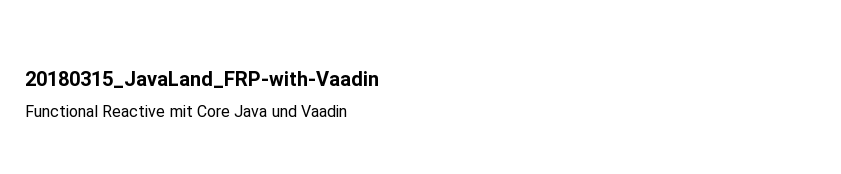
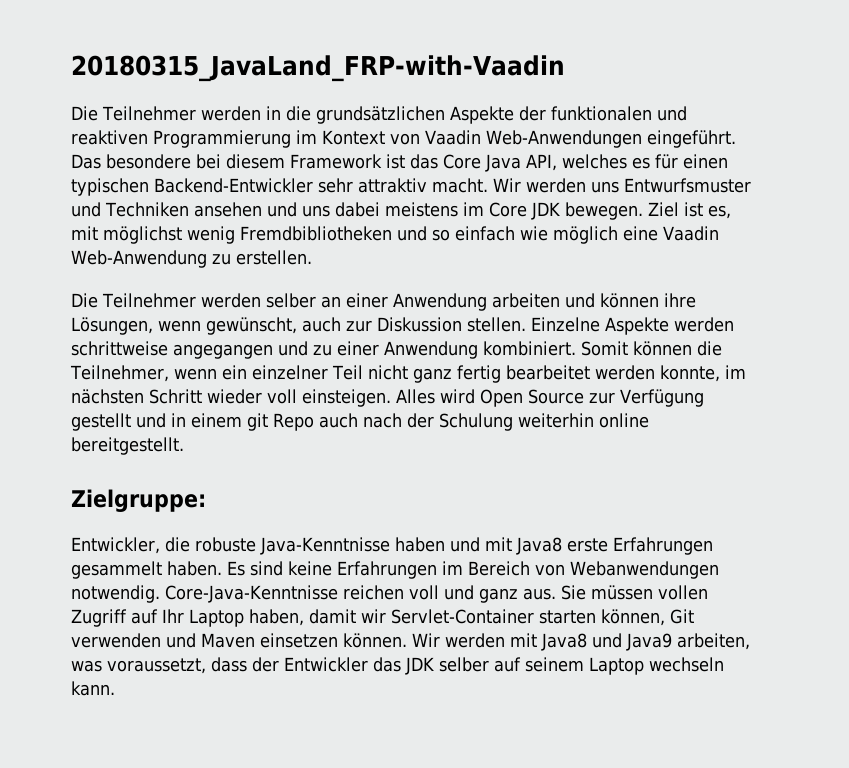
[25,105,347,117] Functional Reactive mit Core Java und Vaadin -> [71,106,687,124] [71,130,736,148] [71,154,728,172] [71,178,751,196] [71,202,731,220] [71,226,719,244] [71,250,312,268] [71,293,696,311] [71,317,734,335] [71,341,722,359] [70,365,746,383] [71,389,704,407] [71,413,649,431] [71,437,184,455] [71,489,206,512] [71,537,713,555] [71,561,719,579] [71,585,708,603] [71,609,694,627] [71,633,750,651] [71,657,724,675] [71,681,115,696] Die Teilnehmer werden in die grundsätzlichen Aspekte der funktionalen und reaktiven Programmierung im Kontext von Vaadin Web-Anwendungen eingeführt. Das besondere bei diesem Framework ist das Core Java API, welches es für einen typischen Backend-Entwickler sehr attraktiv macht. Wir werden uns Entwurfsmuster und Techniken ansehen und uns dabei meistens im Core JDK bewegen. Ziel ist es, mit möglichst wenig Fremdbibliotheken und so einfach wie möglich eine Vaadin Web-Anwendung zu erstellen. // Die Teilnehmer werden selber an einer Anwendung arbeiten und können ihre Lösungen, wenn gewünscht, auch zur Diskussion stellen. Einzelne Aspekte werden schrittweise angegangen und zu einer Anwendung kombiniert. Somit können die Teilnehmer, wenn ein einzelner Teil nicht ganz fertig bearbeitet werden konnte, im nächsten Schritt wieder voll einsteigen. Alles wird Open Source zur Verfügung gestellt und in einem git Repo auch nach der Schulung weiterhin online bereitgestellt. // Zielgruppe: // Entwickler, die robuste Java-Kenntnisse haben und mit Java8 erste Erfahrungen gesammelt haben. Es sind keine Erfahrungen im Bereich von Webanwendungen notwendig. Core-Java-Kenntnisse reichen voll und ganz aus. Sie müssen vollen Zugriff auf Ihr Laptop haben, damit wir Servlet-Container starten können, Git verwenden und Maven einsetzen können. Wir werden mit Java8 und Java9 arbeiten, was voraussetzt, dass der Entwickler das JDK selber auf seinem Laptop wechseln kann.

